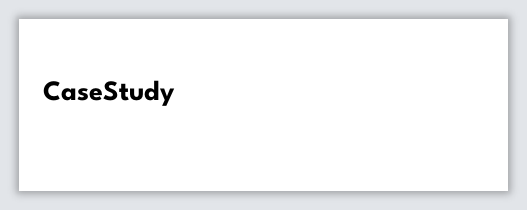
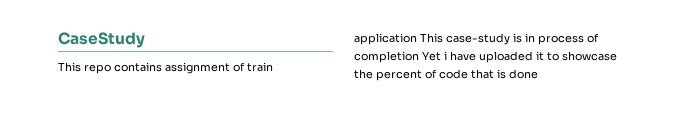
(175, 93) none -> [58,62,273,74] [354,33,599,45] [354,51,617,63] [354,69,538,81] // This repo contains assignment of train application This case-study is in process of completion Yet i have uploaded it to showcase the percent of code that is done

